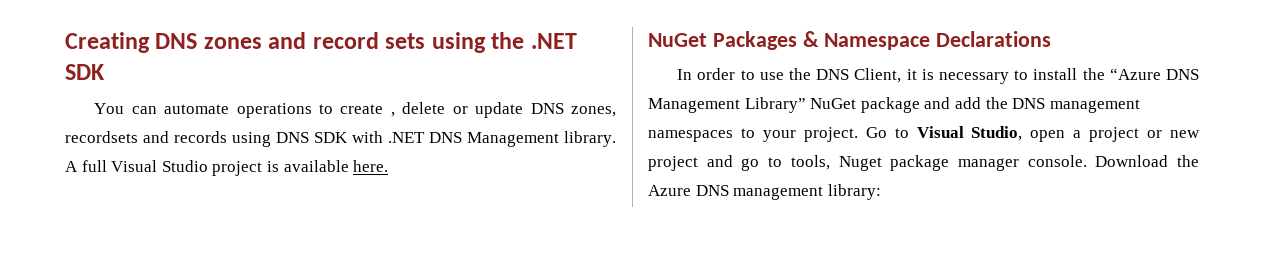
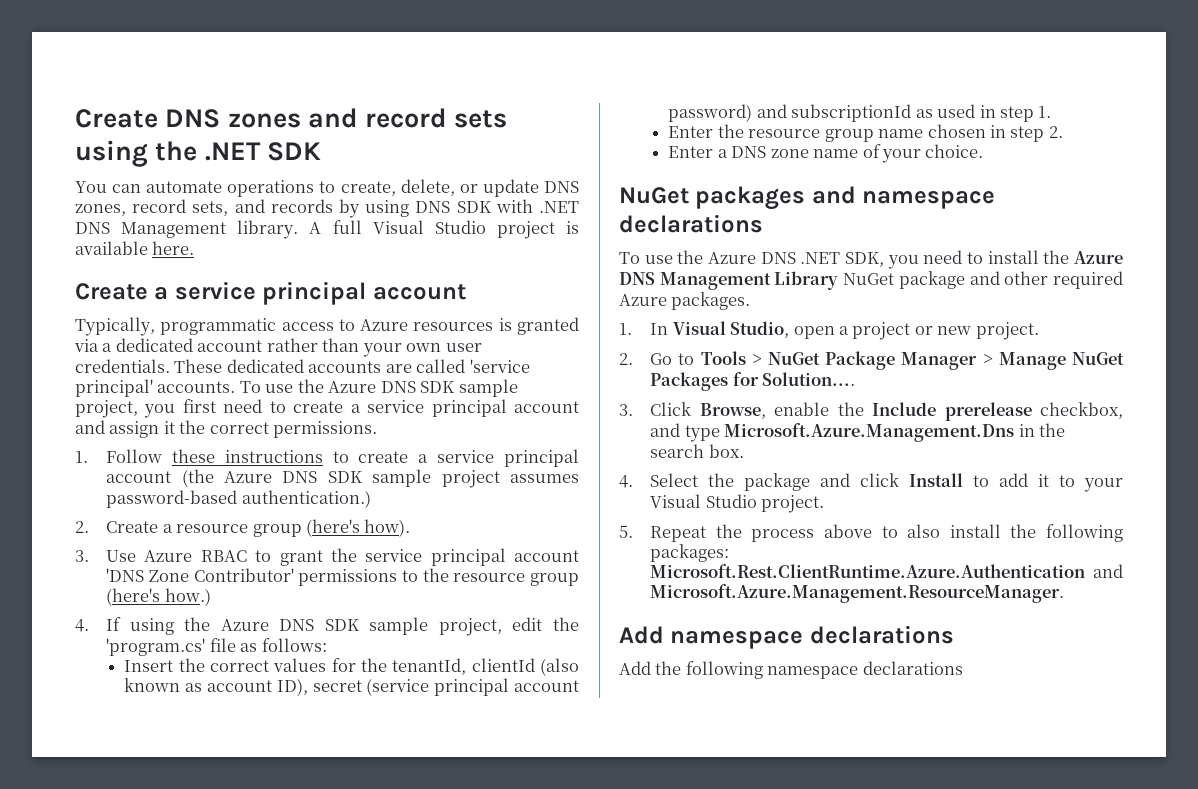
[65,32,150,53] Creating -> [75,109,158,128] Create
[340,102,446,117] create , delete -> [340,179,455,196] create, delete,
[65,131,138,143] recordsets -> [132,199,229,216] record sets,
(227, 137) none -> [339,199,361,218] by
[648,31,1052,50] [677,68,1010,84] NuGet Packages & Namespace Declarations // In order to use the DNS Client, it is necessary -> [75,281,466,305] [75,317,579,336] [74,338,482,357] [75,359,530,373] [75,379,518,397] [75,399,580,418] [75,420,378,438] [75,449,579,467] [106,469,579,488] [106,490,371,508] [75,519,411,537] [75,548,579,566] [106,568,580,586] [106,588,211,606] [75,617,579,636] [106,638,327,656] [124,658,579,676] [124,678,579,696] [668,104,1052,122] [668,124,1063,142] [668,144,984,163] [619,186,996,210] [619,214,763,233] [619,250,963,269] Create a service principal account // Typically, programmatic access to Azure resources is granted via a dedicated account rather than your own user credentials. These dedicated accounts are called 'service principal' accounts. To use the Azure DNS SDK sample project, you first need to create a service principal account and assign it the correct permissions. // 1. Follow these instructions to create a service principal account (the Azure DNS SDK sample project assumes password-based authentication.) // 2. Create a resource group (here's how). // 3. Use Azure RBAC to grant the service principal account 'DNS Zone Contributor' permissions to the resource group (here's how.) // 4. If using the Azure DNS SDK sample project, edit the 'program.cs' file as follows: // Insert the correct values for the tenantId, clientId (also known as account ID), secret (service principal account password) and subscriptionId as used in step 1. // Enter the resource group name chosen in step 2. // Enter a DNS zone name of your choice. // NuGet packages and namespace declarations // To use the Azure DNS .NET SDK, you need
[1109,68,1199,80] [648,97,806,113] “Azure DNS Management Library” -> [1074,251,1123,264] [619,271,839,290] Azure DNS Management Library
[954,97,1140,113] [648,127,909,142] add the DNS management namespaces to your project. Go to -> [1004,271,1123,289] [619,292,751,310] [619,323,669,335] other required Azure packages. // 1. In
[648,155,1199,171] [648,184,881,200] project and go to tools, Nuget package manager console. Download the Azure DNS management library: -> [975,322,1039,340] [619,351,1124,370] [650,372,856,391] [619,402,1123,421] [650,423,1065,442] [650,444,744,458] [619,473,1123,492] [650,494,825,513] [619,524,1123,542] [650,544,730,562] [650,564,1123,578] [650,584,1065,603] [619,625,954,649] [619,661,963,679] project. // 2. Go to Tools > NuGet Package Manager > Manage NuGet Packages for Solution.... // 3. Click Browse, enable the Include prerelease checkbox, and type Microsoft.Azure.Management.Dns in the search box. // 4. Select the package and click Install to add it to your Visual Studio project. // 5. Repeat the process above to also install the following packages: Microsoft.Rest.ClientRuntime.Azure.Authentication and Microsoft.Azure.Management.ResourceManager. // Add namespace declarations // Add the following namespace declarations

